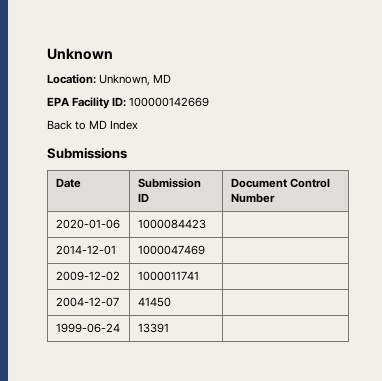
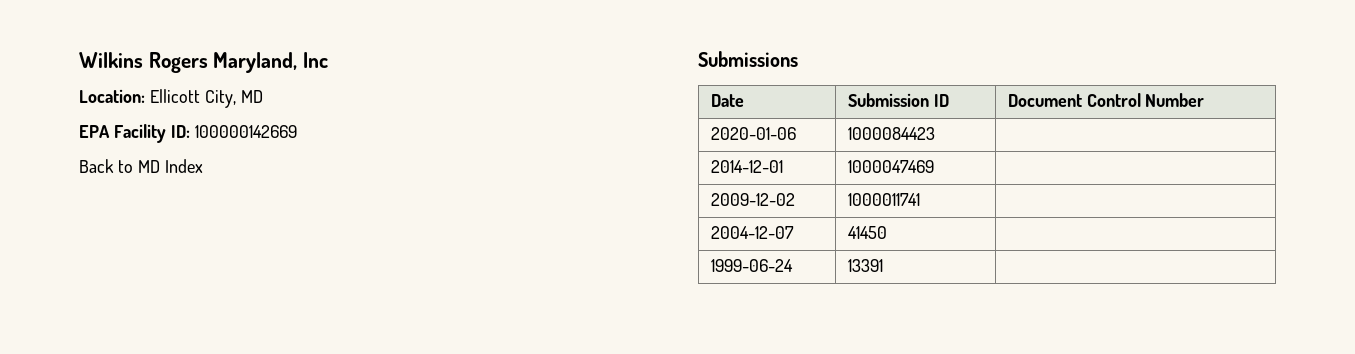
[47,48,113,60] Unknown -> [79,52,329,73] Wilkins Rogers Maryland, Inc
[99,74,151,86] Unknown, -> [149,89,236,108] Ellicott City,

